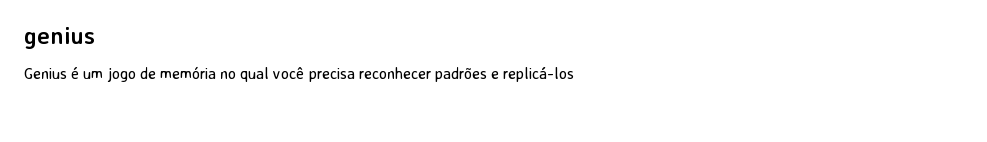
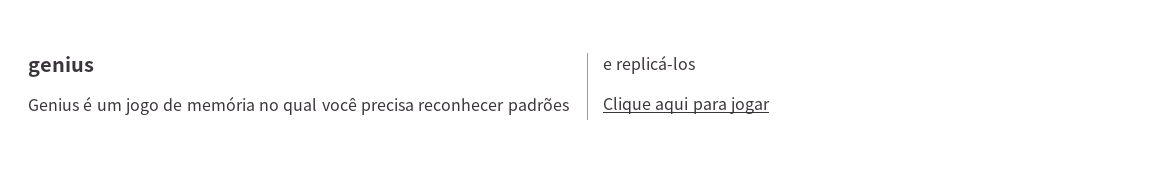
(575, 74) none -> [603,97,770,114] // Clique aqui para jogar

